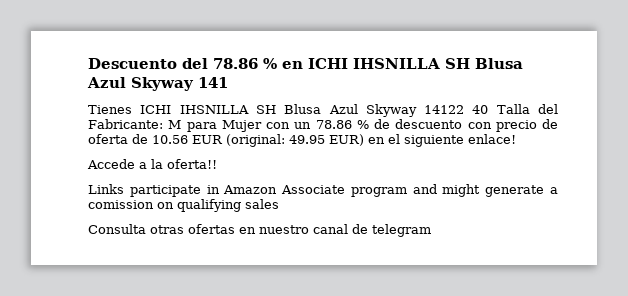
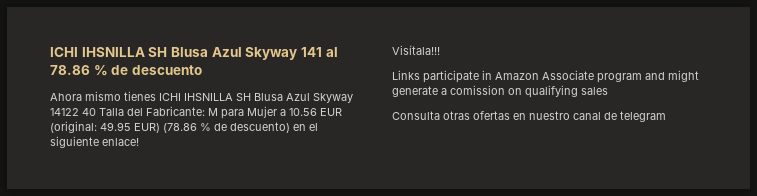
[88,58,303,69] Descuento del 78.86 % en -> (50, 52) none
[88,105,132,114] // Tienes -> [325,47,338,57] [50,65,202,76] [50,91,156,101] al 78.86 % de descuento // Ahora mismo tienes
[266,119,558,132] [88,134,148,144] con un 78.86 % de descuento con precio de oferta de -> [280,109,286,116] a
(364, 140) none -> [163,122,290,133] (78.86 % de descuento)
[87,159,217,169] Accede a la oferta!! -> [392,45,440,55] Visítala!!!

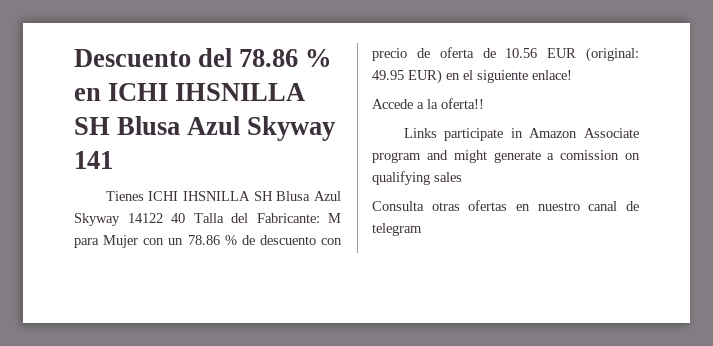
(50, 52) none -> [74,48,333,67] [74,88,101,101] Descuento del 78.86 % en
[325,47,338,57] [50,65,202,76] [50,91,156,101] al 78.86 % de descuento // Ahora mismo tienes -> [105,191,144,201] // Tienes
[280,109,286,116] a -> [143,235,342,245] [372,47,496,61] con un 78.86 % de descuento con precio de oferta de
[163,122,290,133] (78.86 % de descuento) -> (442, 76) none
[392,45,440,55] Visítala!!! -> [372,98,484,109] Accede a la oferta!!

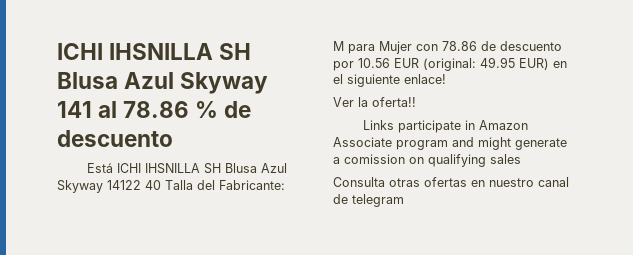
[74,48,333,67] [74,88,101,101] Descuento del 78.86 % en -> (57, 51) none
[105,191,144,201] // Tienes -> [98,101,252,119] [57,130,173,147] [86,163,113,173] al 78.86 % de descuento // Está
[168,235,342,245] [372,47,496,61] un 78.86 % de descuento con precio de oferta de -> [442,41,562,51] [333,61,354,71] 78.86 de descuento por
[372,99,424,109] Accede a -> [333,97,354,107] Ver

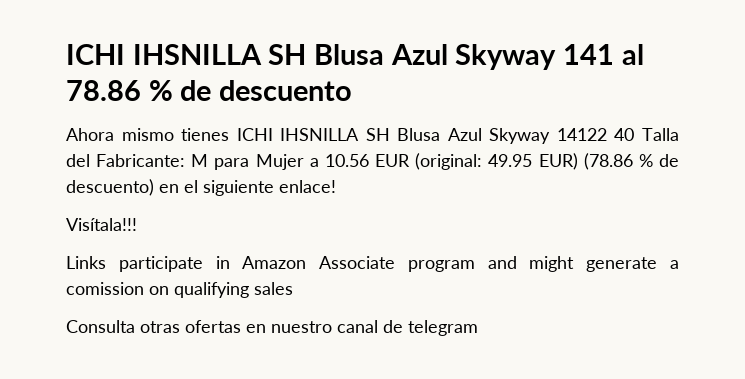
[86,163,113,173] Está -> [66,128,230,141] Ahora mismo tienes
[416,41,562,51] [333,61,354,71] con 78.86 de descuento por -> [309,158,319,167] a
(549, 64) none -> [583,153,679,170] [66,179,154,196] (78.86 % de descuento)
[333,97,416,107] Ver la oferta!! -> [66,218,137,231] Visítala!!!

